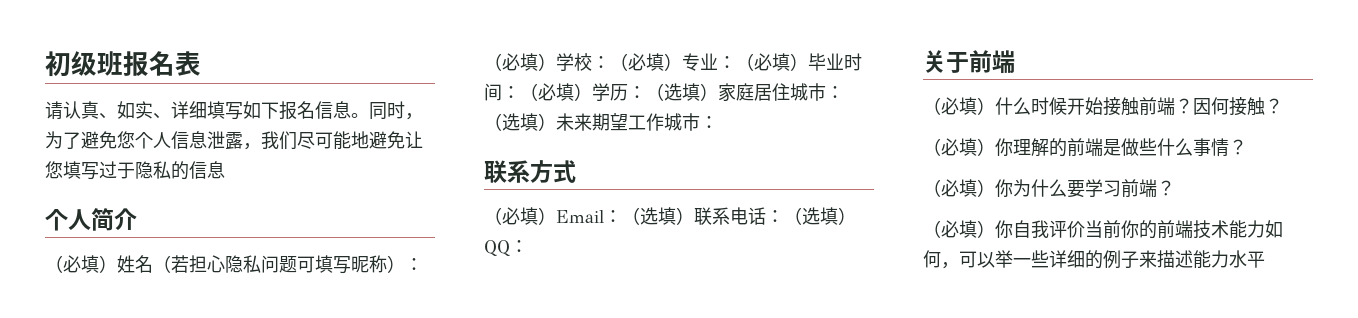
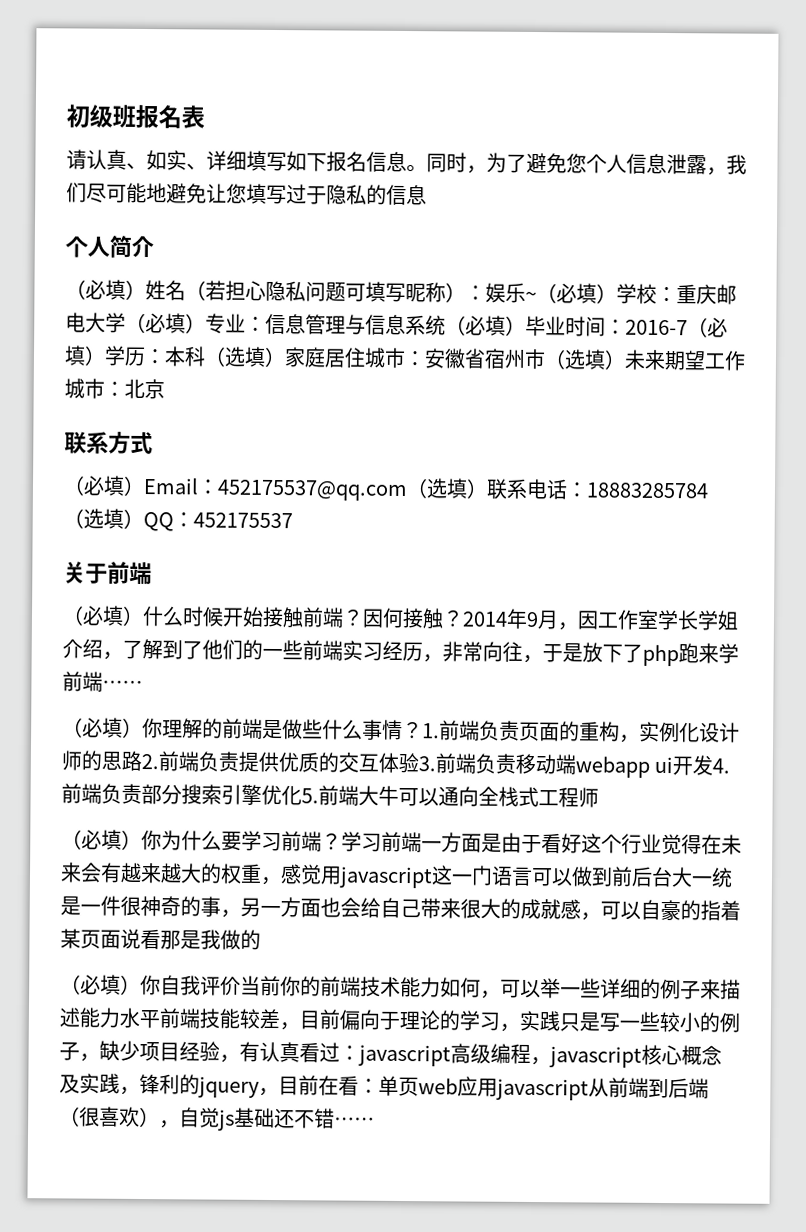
(423, 264) none -> [485,282,537,303] 娱乐~
(610, 62) none -> [676,284,737,305] [65,312,126,333] 重庆邮电大学
(736, 62) none -> [265,313,446,336] 信息管理与信息系统
(520, 92) none -> [625,319,688,336] 2016-7
(646, 92) none -> [164,346,206,367] 本科
(844, 92) none -> [424,348,546,370] 安徽省宿州市
(718, 122) none -> [124,378,165,400] 北京
(622, 216) none -> [217,479,408,502] 452175537@qq.com
(784, 216) none -> [586,482,709,499] 18883285784
(528, 246) none -> [193,512,293,529] 452175537
(1283, 106) none -> [462,608,739,631] [62,638,739,667] [62,671,143,692] 2014年9月，因工作室学长学姐介绍，了解到了他们的一些前端实习经历，非常向往，于是放下了php跑来学前端……
(1247, 147) none -> [422,720,740,743] [61,750,731,778] [61,783,599,808] 1.前端负责页面的重构，实例化设计师的思路2.前端负责提供优质的交互体验3.前端负责移动端webapp ui开发4.前端负责部分搜索引擎优化5.前端大牛可以通向全栈式工程师
(1175, 188) none -> [341,831,742,855] [60,862,733,889] [60,895,741,921] [60,928,261,950] 学习前端一方面是由于看好这个行业觉得在未来会有越来越大的权重，感觉用javascript这一门语言可以做到前后台大一统是一件很神奇的事，另一方面也会给自己带来很大的成就感，可以自豪的指着某页面说看那是我做的
(1265, 259) none -> [159,1008,740,1033] [59,1040,722,1068] [59,1073,709,1101] [59,1106,375,1131] 前端技能较差，目前偏向于理论的学习，实践只是写一些较小的例子，缺少项目经验，有认真看过：javascript高级编程，javascript核心概念及实践，锋利的jquery，目前在看：单页web应用javascript从前端到后端（很喜欢），自觉js基础还不错……

